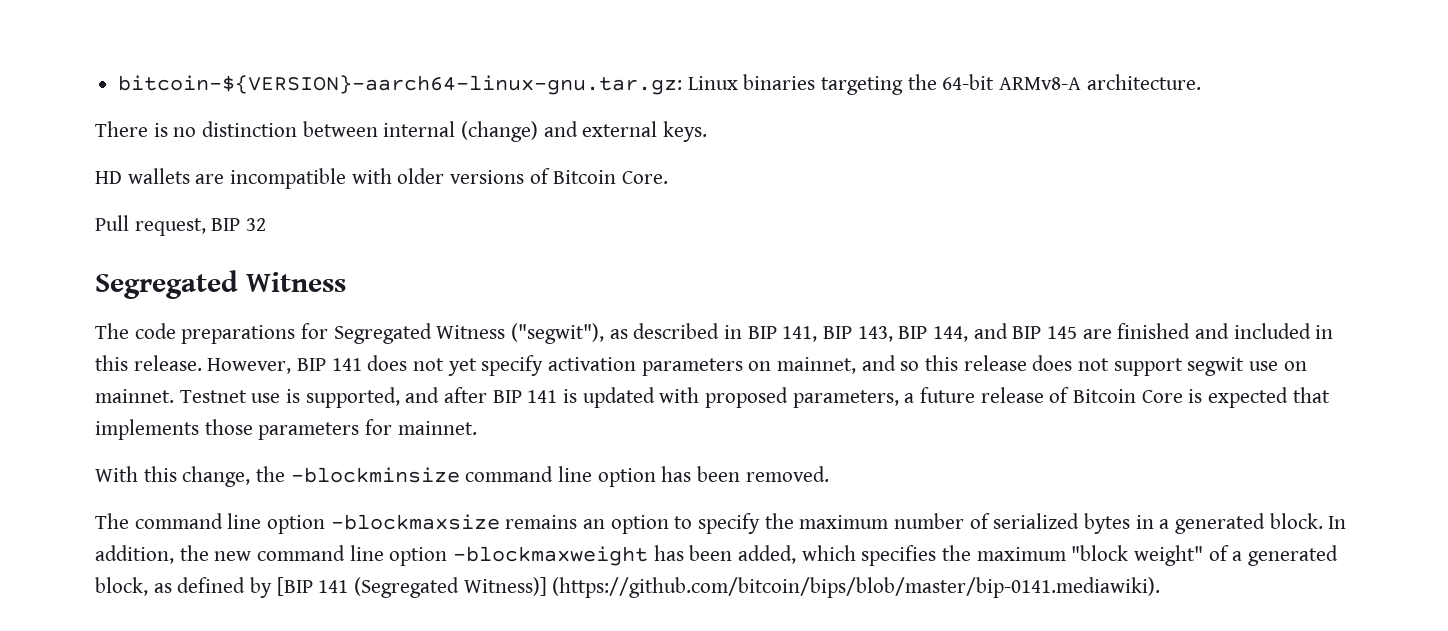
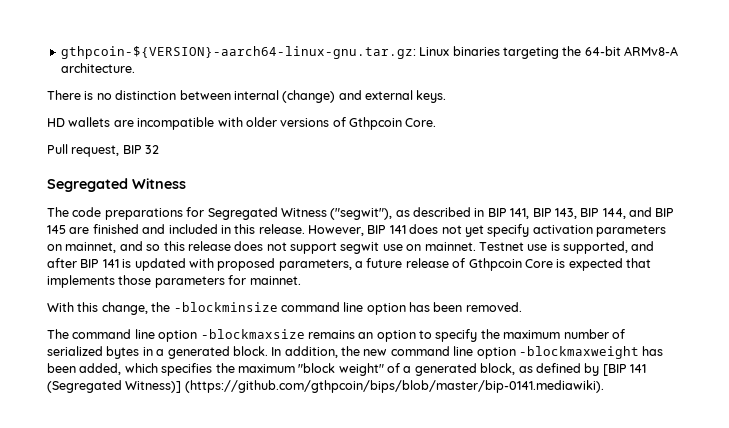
[118,75,683,95] bitcoin-${VERSION}-aarch64-linux-gnu.tar.gz: -> [60,46,416,59] gthpcoin-${VERSION}-aarch64-linux-gnu.tar.gz:
[553,170,617,184] Bitcoin -> [349,117,402,130] Gthpcoin
[1073,389,1137,403] Bitcoin -> [468,258,522,271] Gthpcoin
[552,577,1161,598] (https://github.com/bitcoin/bips/blob/master/bip-0141.mediawiki). -> [184,380,604,393] (https://github.com/gthpcoin/bips/blob/master/bip-0141.mediawiki).

